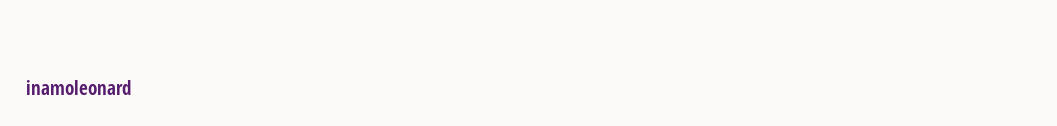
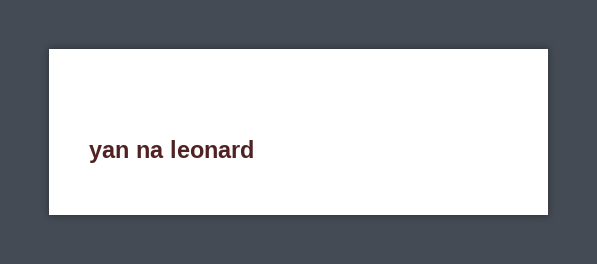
[26,80,131,95] inamoleonard -> [89,140,254,163] yan na leonard

